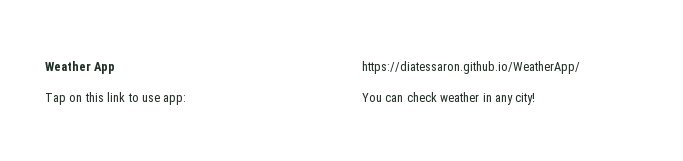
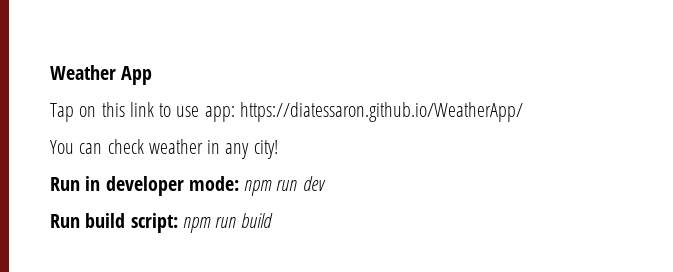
(536, 99) none -> [50,176,326,196] [50,213,274,233] // Run in developer mode: npm run dev // Run build script: npm run build

